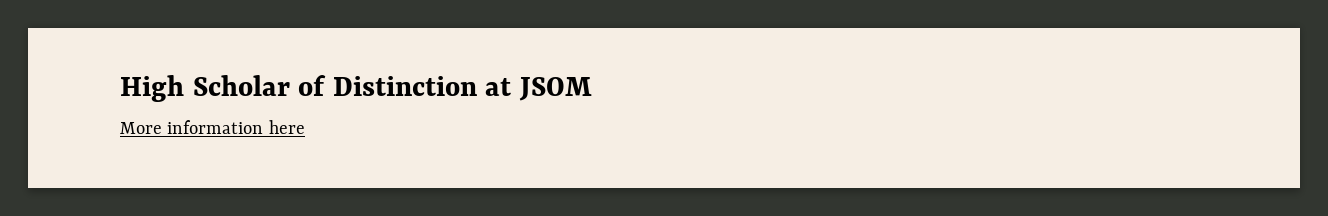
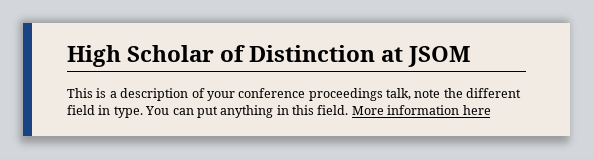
(592, 89) none -> [67,88,522,101] [67,105,349,118] This is a description of your conference proceedings talk, note the different field in type. You can put anything in this field.

